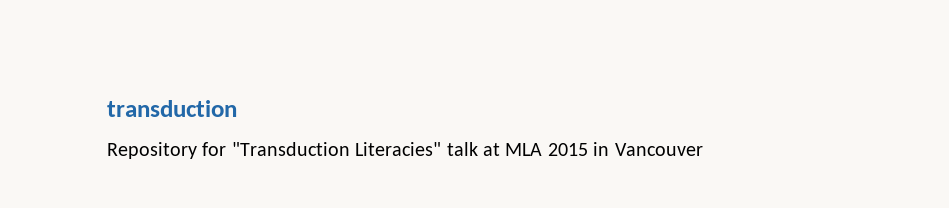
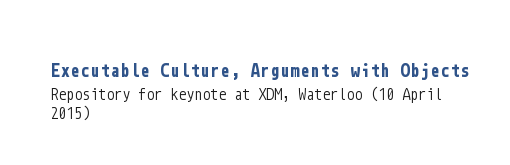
[107,100,237,117] [107,142,703,159] transduction // Repository for "Transduction Literacies" talk at MLA 2015 in Vancouver -> [50,63,470,80] [50,86,442,103] [50,105,90,121] Executable Culture, Arguments with Objects // Repository for keynote at XDM, Waterloo (10 April 2015)

